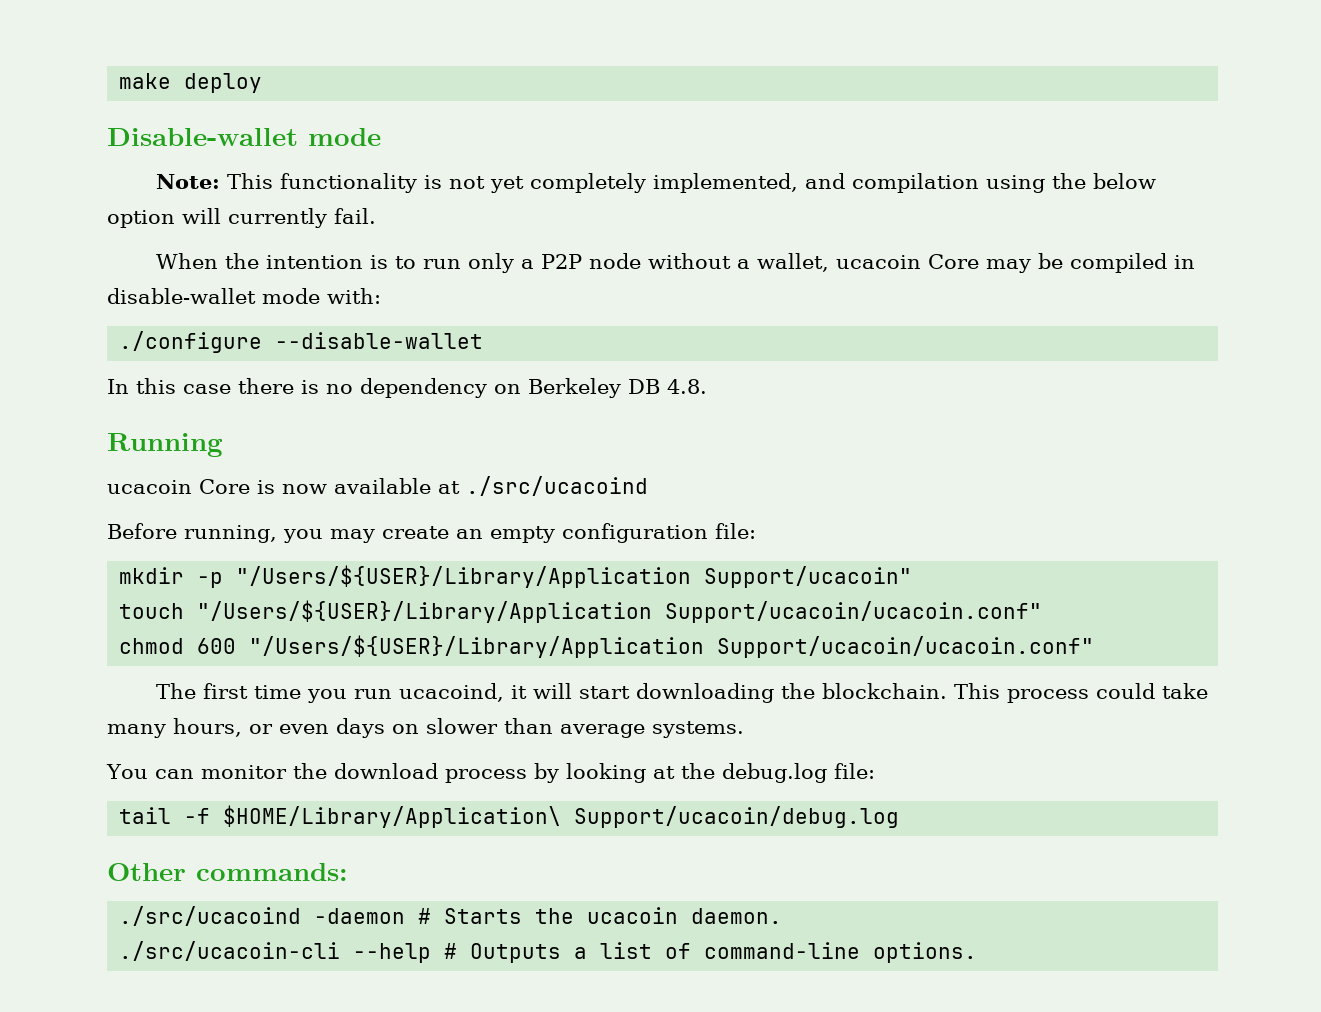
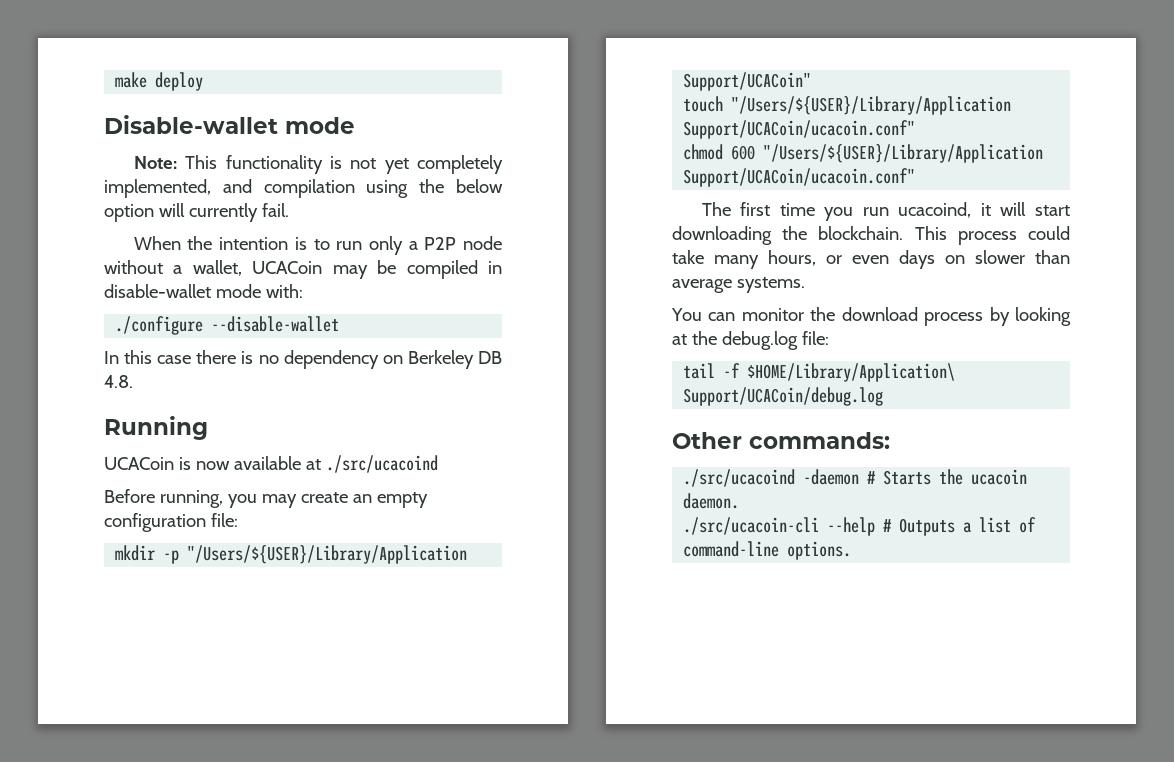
[836,254,980,269] ucacoin Core -> [252,261,323,274] UCACoin
[107,479,250,494] ucacoin Core -> [104,457,174,470] UCACoin
[704,566,913,588] Support/ucacoin" -> [683,72,812,91] Support/UCACoin"
[665,601,1043,623] Support/ucacoin/ucacoin.conf" -> [683,120,916,139] Support/UCACoin/ucacoin.conf"
[717,636,1095,658] Support/ucacoin/ucacoin.conf" -> [683,168,916,187] Support/UCACoin/ucacoin.conf"
[574,806,900,828] Support/ucacoin/debug.log -> [683,387,884,406] Support/UCACoin/debug.log

